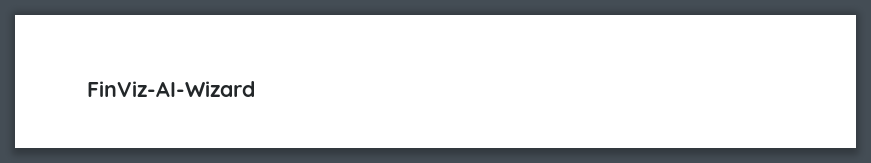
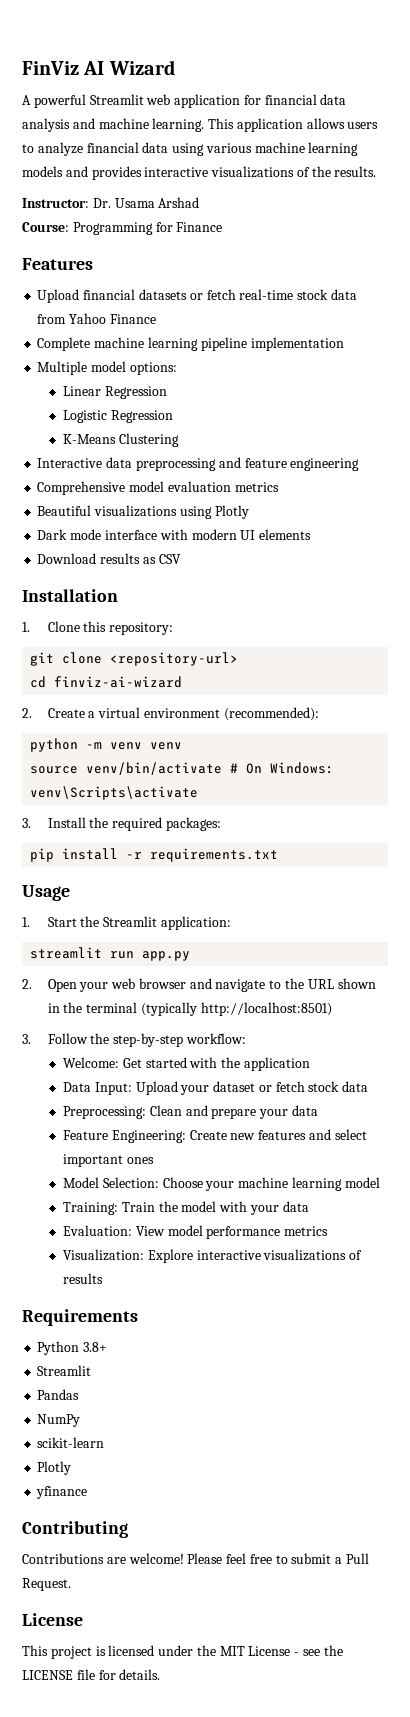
[87,81,255,97] FinViz-AI-Wizard -> [22,60,175,75] [22,94,347,108] [22,118,379,132] [22,142,359,156] [22,166,377,180] [22,197,200,208] [22,222,223,235] [22,258,93,270] [37,289,357,303] [37,313,156,324] [37,337,344,351] [37,361,177,375] [62,386,167,399] [62,410,173,423] [62,433,179,447] [37,457,360,471] [37,481,279,495] [37,505,249,519] [37,529,312,540] [37,553,181,564] [22,589,118,602] [22,621,174,635] [30,652,239,666] [30,676,183,688] [22,707,319,721] [30,738,183,752] [30,762,335,775] [30,786,199,800] [22,817,221,831] [30,848,279,862] [22,885,70,901] [22,916,231,930] [30,947,191,961] [22,978,376,992] [47,1002,332,1016] [22,1033,246,1047] [62,1057,310,1071] [62,1081,369,1095] [62,1105,318,1119] [62,1129,367,1143] [62,1154,154,1167] [62,1177,380,1191] [62,1201,309,1215] [62,1225,329,1239] [62,1249,363,1263] [62,1273,103,1284] [22,1309,138,1326] [37,1341,108,1355] [37,1365,92,1376] [37,1389,80,1400] [37,1414,81,1427] [37,1437,105,1448] [37,1461,72,1475] [36,1486,88,1499] [22,1521,128,1538] [22,1553,370,1564] [22,1578,71,1591] [22,1613,83,1626] [22,1645,343,1659] [22,1669,161,1680] FinViz AI Wizard // A powerful Streamlit web application for financial data analysis and machine learning. This application allows users to analyze financial data using various machine learning models and provides interactive visualizations of the results. // Instructor: Dr. Usama Arshad // Course: Programming for Finance // Features // Upload financial datasets or fetch real-time stock data from Yahoo Finance // Complete machine learning pipeline implementation // Multiple model options: // Linear Regression // Logistic Regression // K-Means Clustering // Interactive data preprocessing and feature engineering // Comprehensive model evaluation metrics // Beautiful visualizations using Plotly // Dark mode interface with modern UI elements // Download results as CSV // Installation // 1. Clone this repository: // git clone <repository-url> // cd finviz-ai-wizard // 2. Create a virtual environment (recommended): // python -m venv venv // source venv/bin/activate # On Windows: venv\Scripts\activate // 3. Install the required packages: // pip install -r requirements.txt // Usage // 1. Start the Streamlit application: // streamlit run app.py // 2. Open your web browser and navigate to the URL shown in the terminal (typically http://localhost:8501) // 3. Follow the step-by-step workflow: // Welcome: Get started with the application // Data Input: Upload your dataset or fetch stock data // Preprocessing: Clean and prepare your data // Feature Engineering: Create new features and select important ones // Model Selection: Choose your machine learning model // Training: Train the model with your data // Evaluation: View model performance metrics // Visualization: Explore interactive visualizations of results // Requirements // Python 3.8+ // Streamlit // Pandas // NumPy // scikit-learn // Plotly // yfinance // Contributing // Contributions are welcome! Please feel free to submit a Pull Request. // License // This project is licensed under the MIT License - see the LICENSE file for details.

